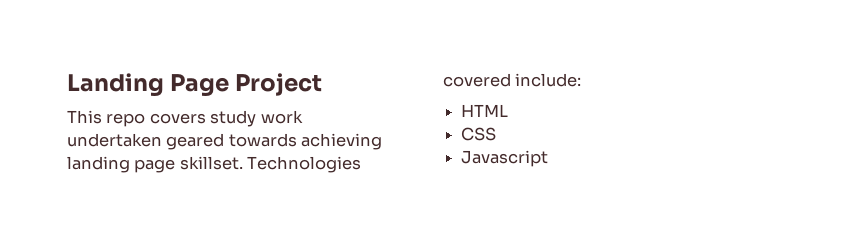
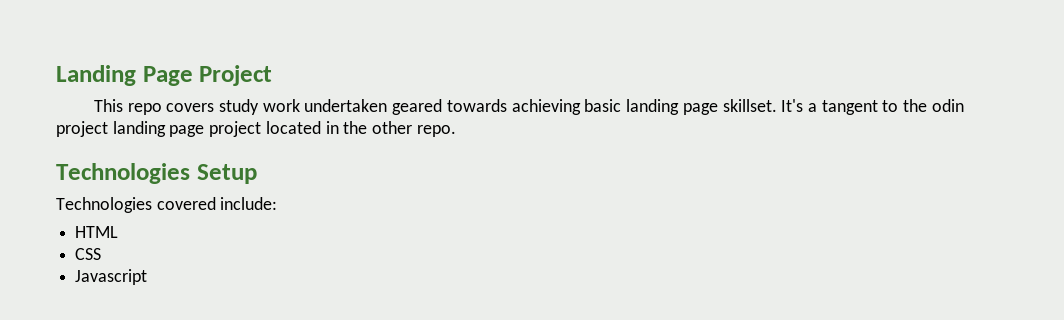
(383, 141) none -> [584,99,622,112] basic
(243, 163) none -> [781,99,964,115] [56,121,456,137] [56,163,257,184] It's a tangent to the odin project landing page project located in the other repo. // Technologies Setup //

